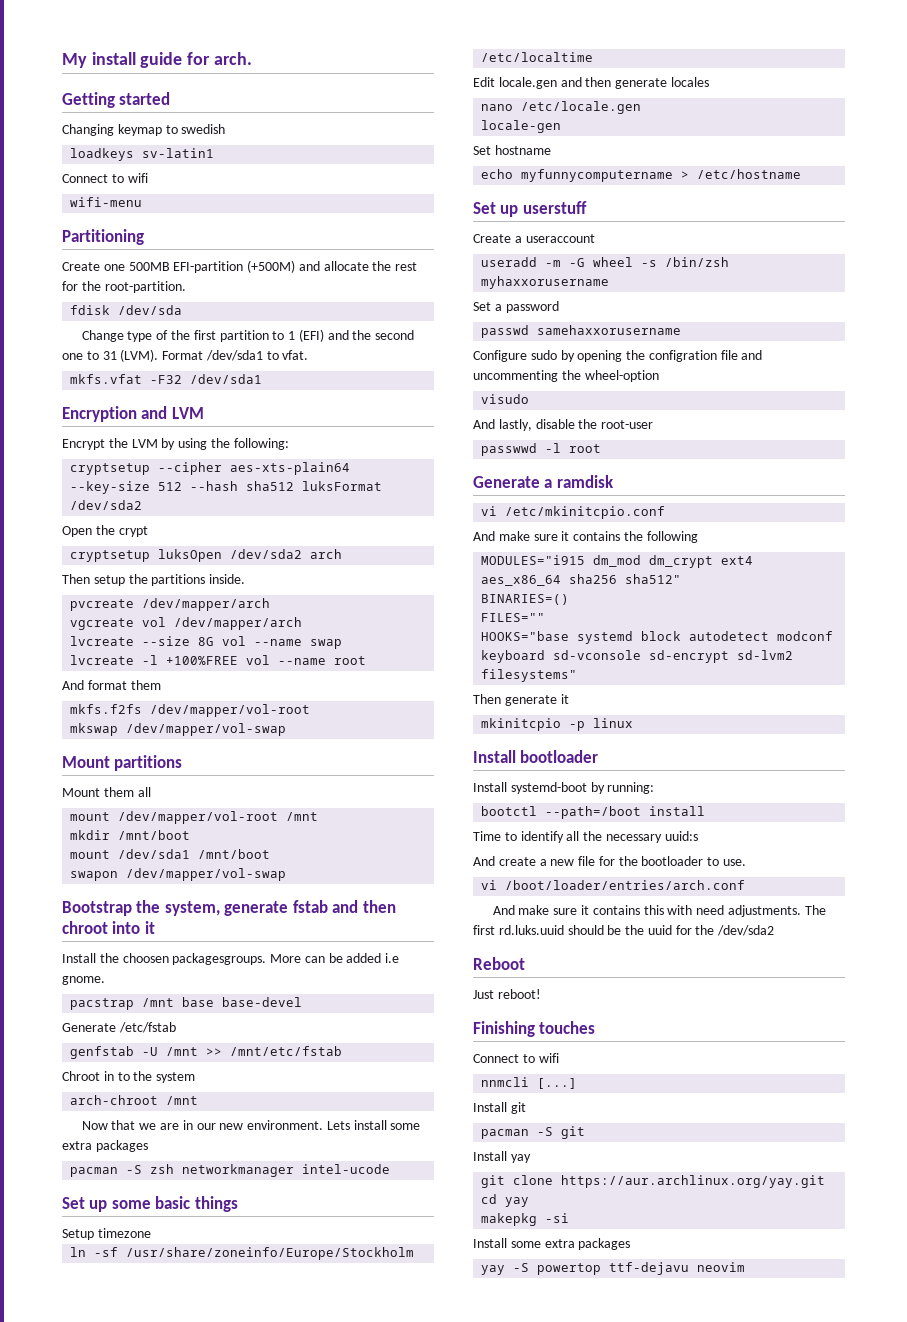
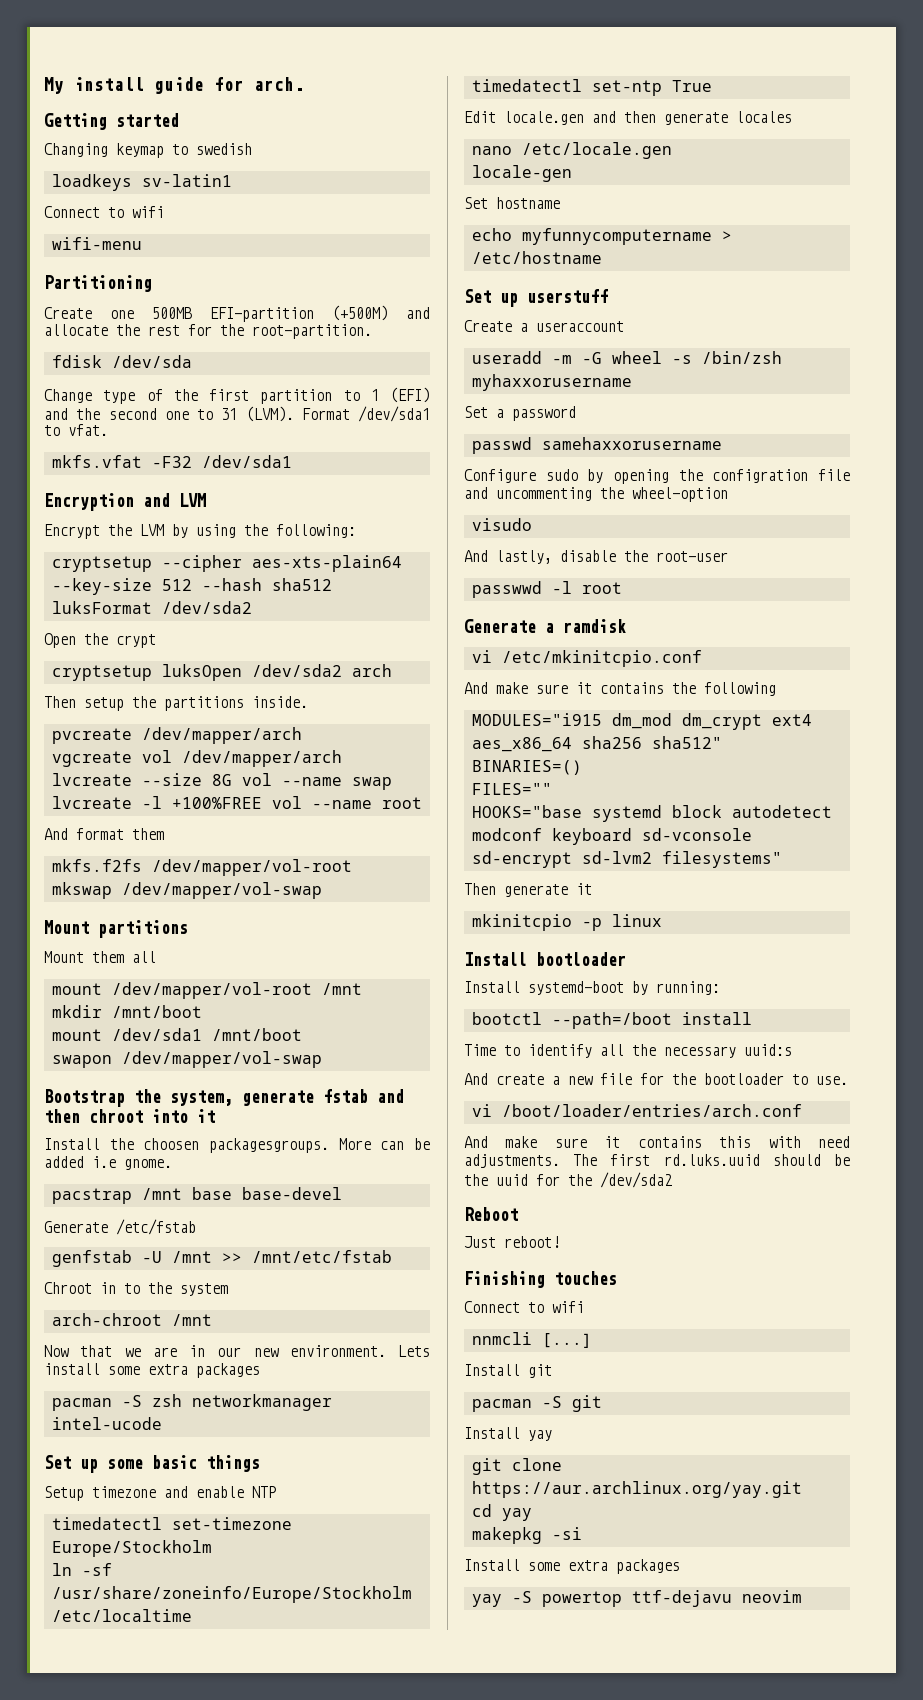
(151, 1233) none -> [164,1486,276,1498] [51,1517,292,1530] [51,1540,212,1557] and enable NTP // timedatectl set-timezone Europe/Stockholm
(594, 57) none -> [471,79,712,96] // timedatectl set-ntp True

